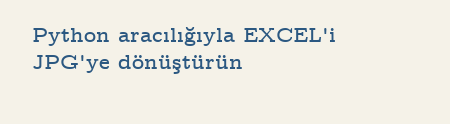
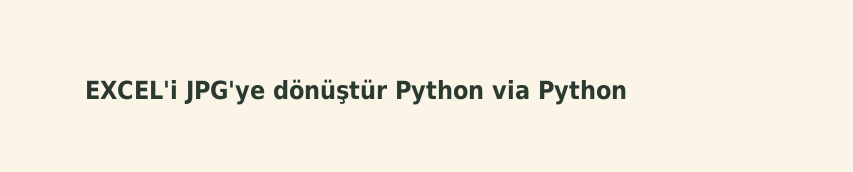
[32,27,336,46] [32,55,243,74] Python aracılığıyla EXCEL'i JPG'ye dönüştürün -> [85,79,627,105] EXCEL'i JPG'ye dönüştür Python via Python

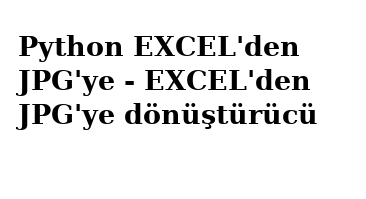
[85,79,627,105] EXCEL'i JPG'ye dönüştür Python via Python -> [18,35,300,62] [16,69,311,96] [16,103,318,130] Python EXCEL'den JPG'ye - EXCEL'den JPG'ye dönüştürücü

